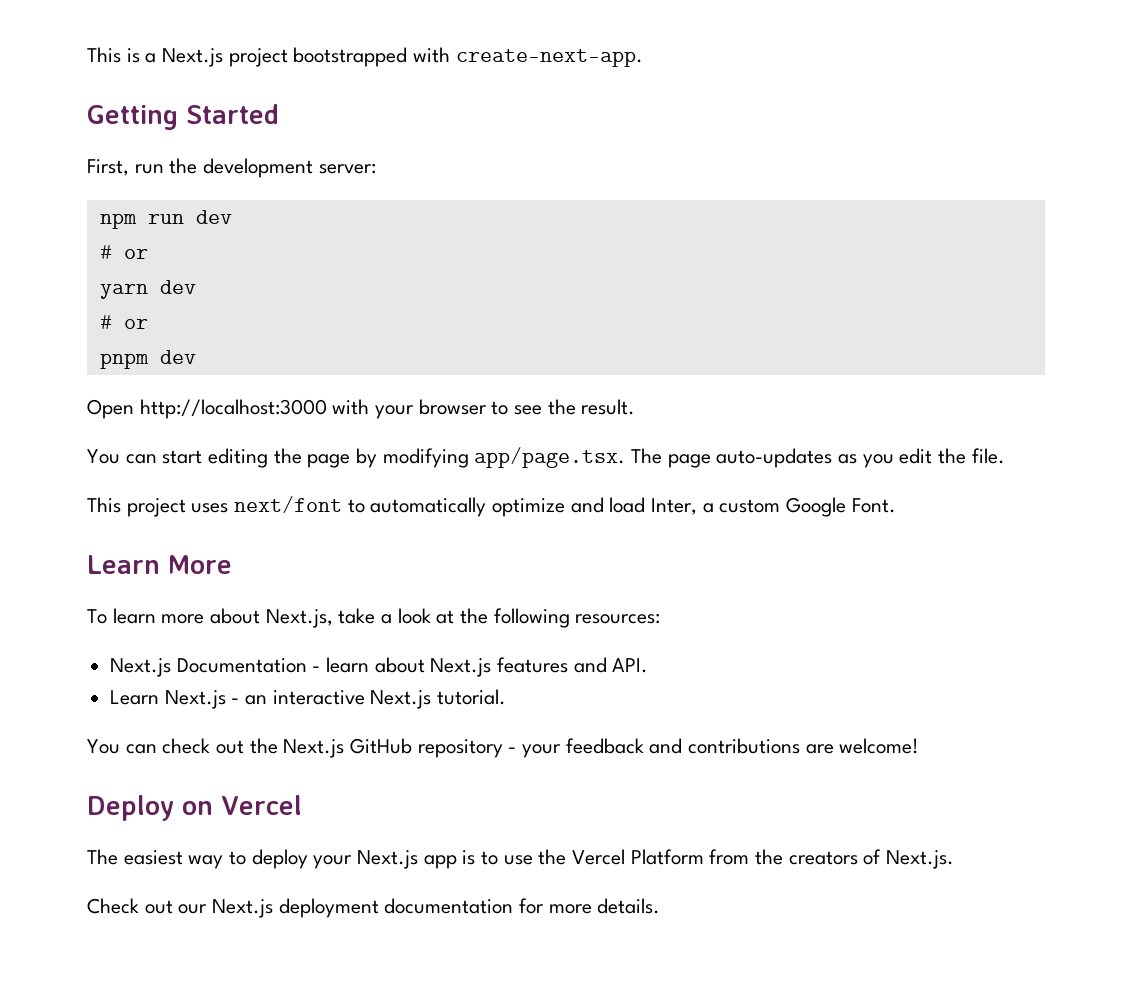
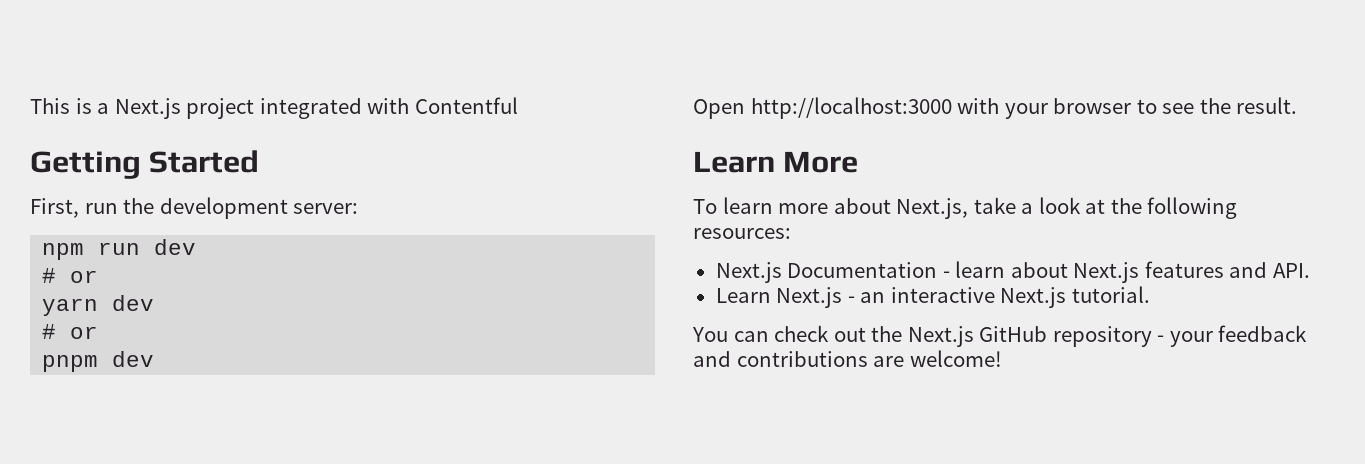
[293,47,643,67] bootstrapped with create-next-app. -> [259,97,518,119] integrated with Contentful
[87,447,1005,468] [87,496,896,517] // You can start editing the page by modifying app/page.tsx. The page auto-updates as you edit the file. // This project uses next/font to automatically optimize and load Inter, a custom Google Font. -> (1298, 105) none
[87,795,302,821] [87,849,955,869] [87,898,661,918] // Deploy on Vercel // The easiest way to deploy your Next.js app is to use the Vercel Platform from the creators of Next.js. // Check out our Next.js deployment documentation for more details. -> (1002, 358) none

